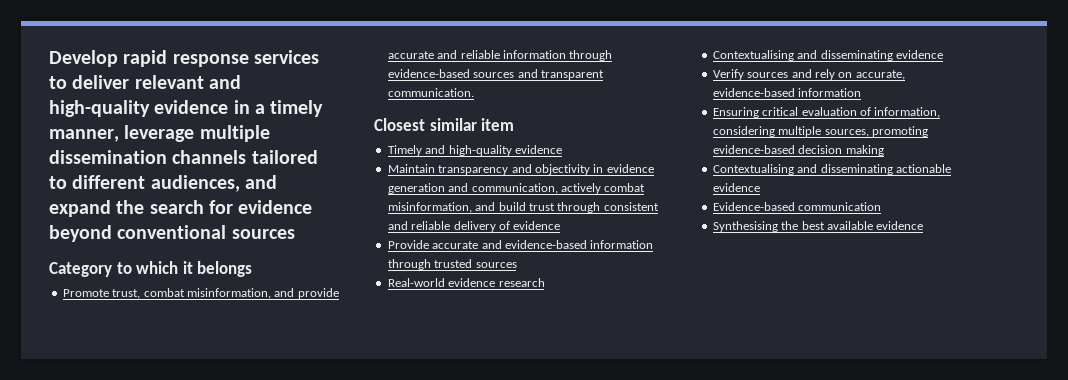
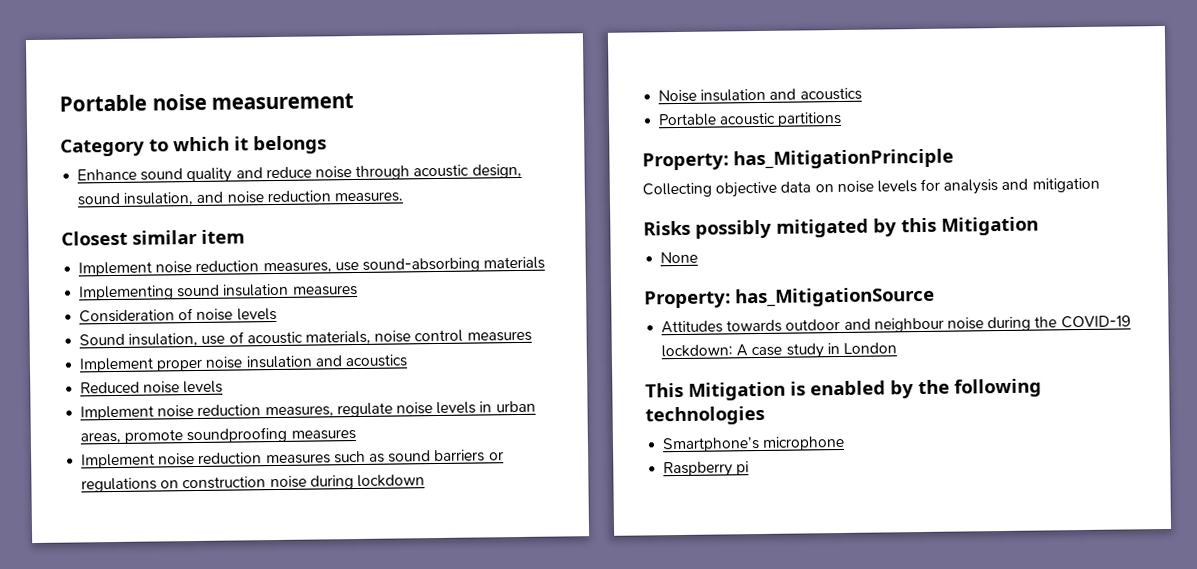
[49,50,319,67] [49,75,241,89] [49,100,324,117] [49,125,270,142] [49,150,318,164] [49,175,277,192] [49,200,313,217] [49,225,295,242] Develop rapid response services to deliver relevant and high-quality evidence in a timely manner, leverage multiple dissemination channels tailored to different audiences, and expand the search for evidence beyond conventional sources -> [59,93,355,112] Portable noise measurement
[62,288,339,299] [387,50,613,61] [387,69,604,80] [387,88,474,97] [374,118,515,131] [387,145,562,156] [387,164,654,175] [387,183,646,194] [387,202,659,213] [387,221,561,232] [387,240,654,249] [387,259,517,270] [387,278,545,287] [712,50,943,61] [712,69,905,80] [712,88,862,97] [712,107,941,118] [712,126,928,137] [712,145,884,156] [712,164,951,175] [712,183,760,192] [712,202,882,211] [712,221,924,232] Promote trust, combat misinformation, and provide accurate and reliable information through evidence-based sources and transparent communication. // Closest similar item // Timely and high-quality evidence // Maintain transparency and objectivity in evidence generation and communication, actively combat misinformation, and build trust through consistent and reliable delivery of evidence // Provide accurate and evidence-based information through trusted sources // Real-world evidence research // Contextualising and disseminating evidence // Verify sources and rely on accurate, evidence-based information // Ensuring critical evaluation of information, considering multiple sources, promoting evidence-based decision making // Contextualising and disseminating actionable evidence // Evidence-based communication // Synthesising the best available evidence -> [77,163,522,184] [77,190,403,206] [61,229,245,246] [78,256,546,277] [78,283,358,301] [79,307,277,323] [79,329,532,347] [79,354,407,373] [80,380,224,394] [80,400,536,421] [80,426,356,444] [81,449,504,469] [81,474,425,493] [658,87,862,103] [658,111,843,127] [642,148,954,171] [642,177,1100,198] [643,216,1039,239] [660,251,699,264] [644,286,935,309] [661,315,1131,334] [661,342,897,359] [645,378,1042,401] [645,405,765,426] [662,435,846,453] [663,461,750,478] Enhance sound quality and reduce noise through acoustic design, sound insulation, and noise reduction measures. // Closest similar item // Implement noise reduction measures, use sound-absorbing materials // Implementing sound insulation measures // Consideration of noise levels // Sound insulation, use of acoustic materials, noise control measures // Implement proper noise insulation and acoustics // Reduced noise levels // Implement noise reduction measures, regulate noise levels in urban areas, promote soundproofing measures // Implement noise reduction measures such as sound barriers or regulations on construction noise during lockdown // Noise insulation and acoustics // Portable acoustic partitions // Property: has_MitigationPrinciple // Collecting objective data on noise levels for analysis and mitigation // Risks possibly mitigated by this Mitigation // None // Property: has_MitigationSource // Attitudes towards outdoor and neighbour noise during the COVID-19 lockdown: A case study in London // This Mitigation is enabled by the following technologies // Smartphone’s microphone // Raspberry pi

